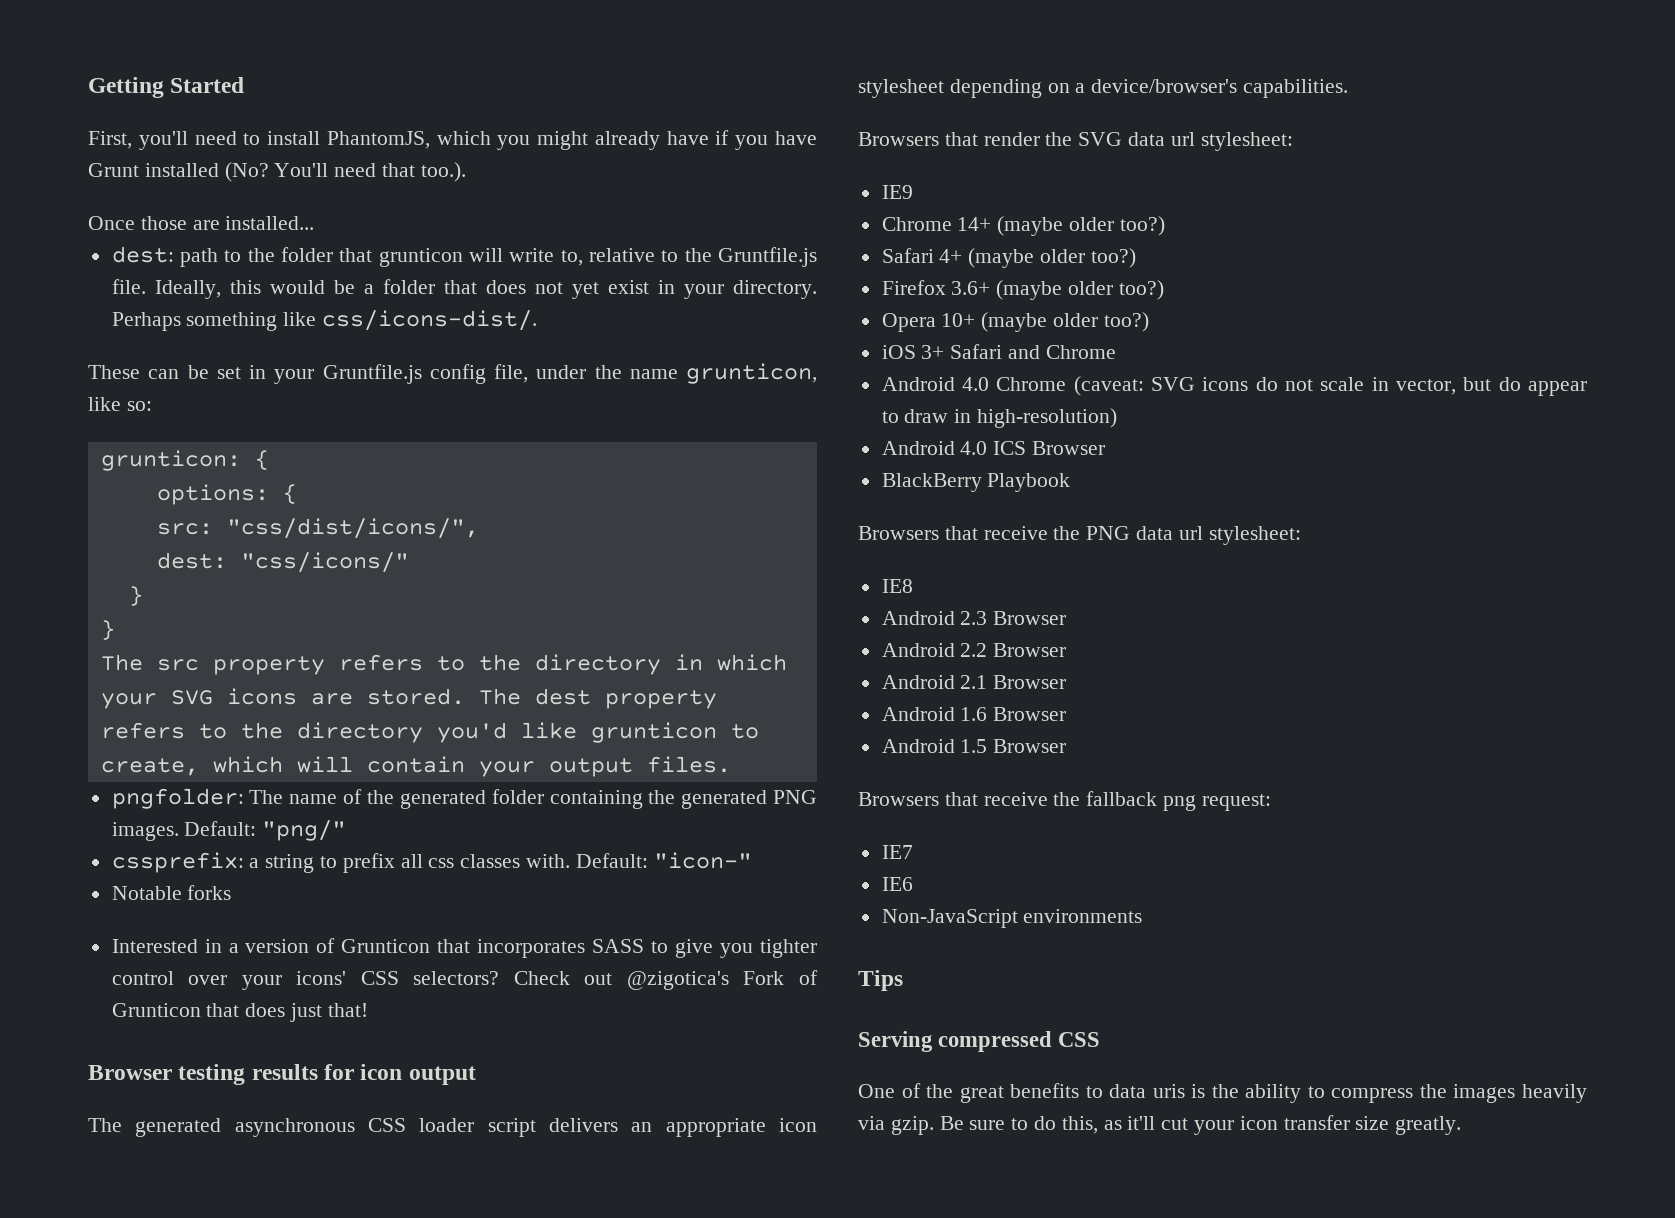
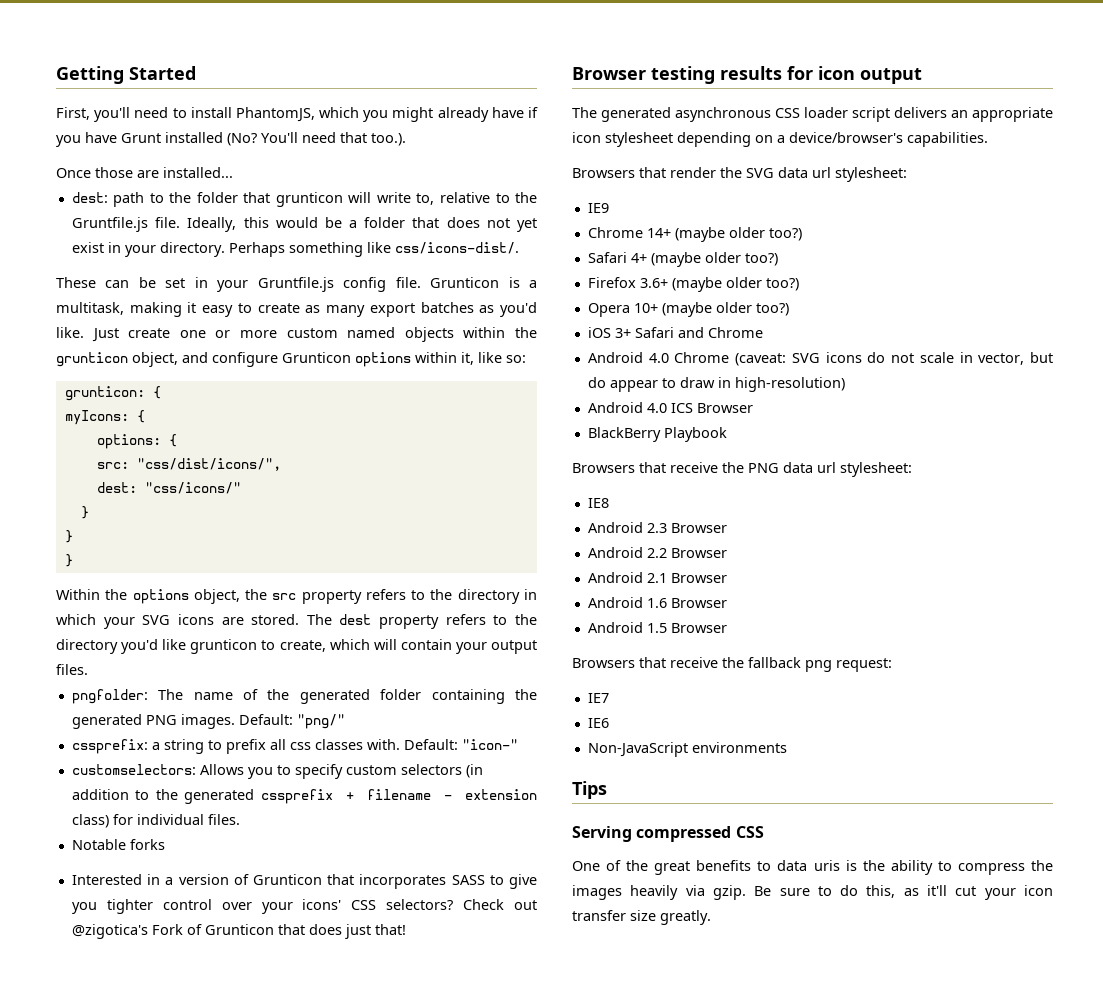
[494,363,817,384] file, under the name grunticon, -> [395,277,537,288] [56,302,538,317] [56,327,538,342] [56,352,474,367] file. Grunticon is a multitask, making it easy to create as many export batches as you'd like. Just create one or more custom named objects within the grunticon object, and configure Grunticon options within it,
(269, 460) none -> [64,410,145,425] // myIcons: {
[100,654,143,671] The -> [64,554,73,567] [56,589,268,604] } // Within the options object, the
(752, 860) none -> [71,764,483,779] [71,789,537,804] [71,814,240,828] // customselectors: Allows you to specify custom selectors (in addition to the generated cssprefix + filename - extension class) for individual files.

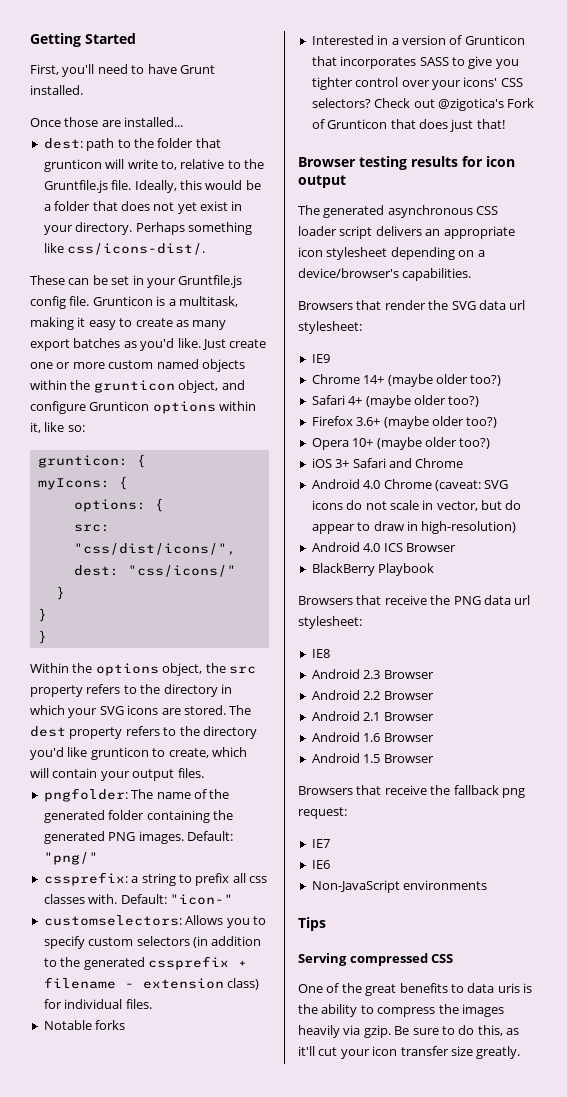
[190,107,538,122] [56,132,406,147] install PhantomJS, which you might already have if you have Grunt installed (No? You'll need that too.). -> [147,64,215,74] [30,85,83,95] have Grunt installed.

